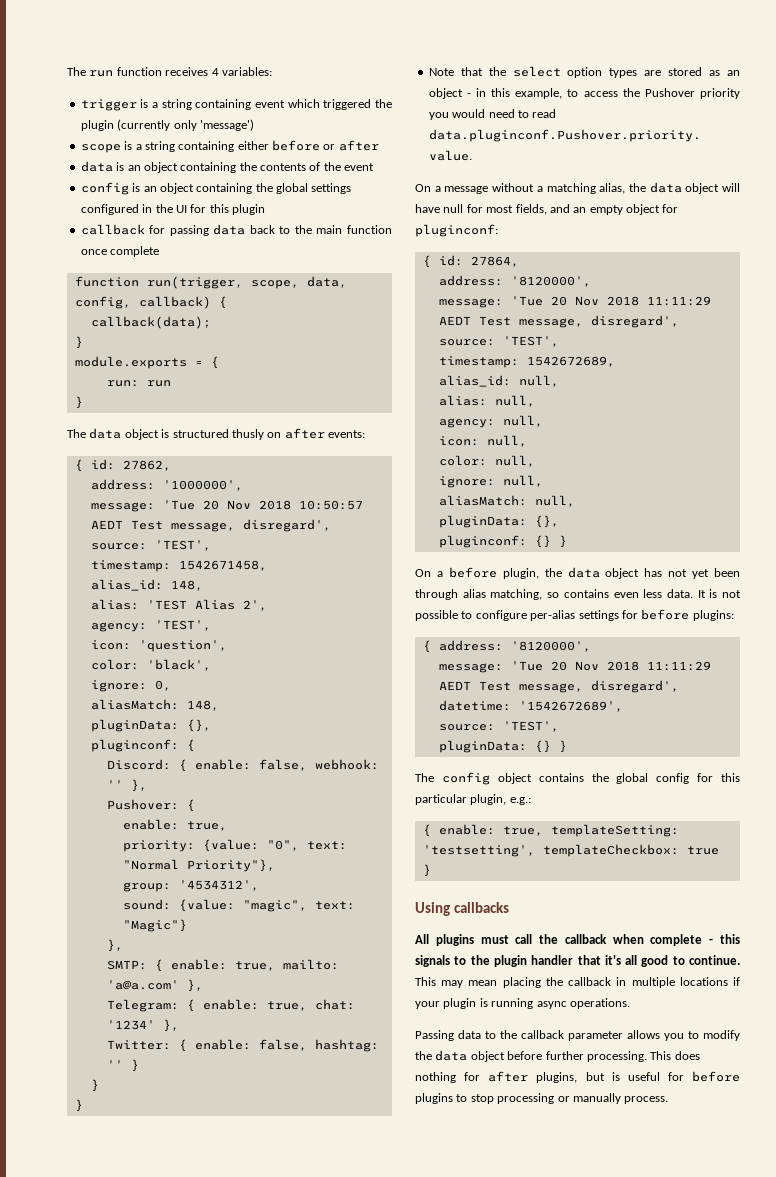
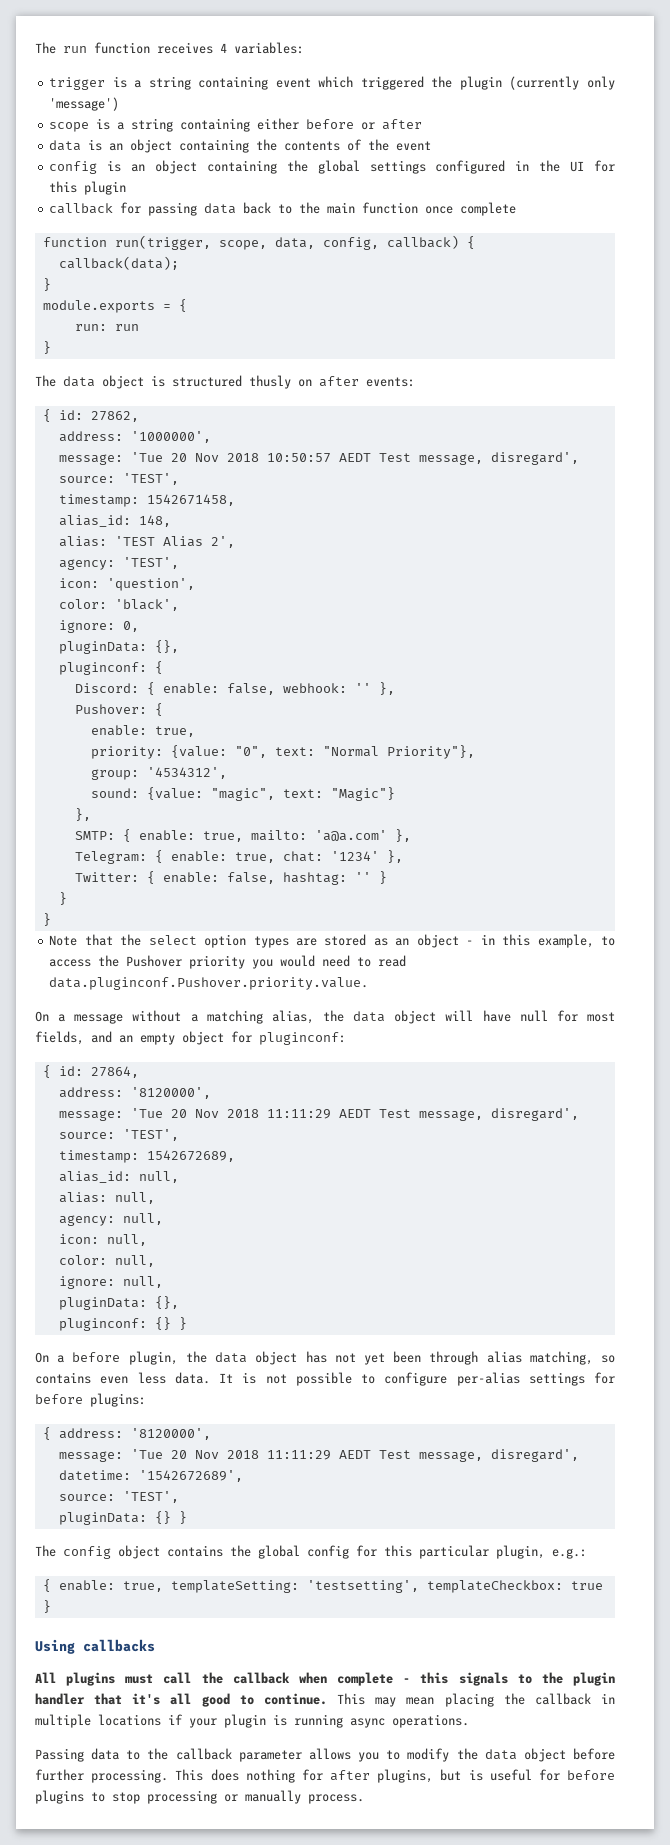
[90,699,219,711] // aliasMatch: 148, -> (139, 626) none
[438,495,575,507] // aliasMatch: null, -> (163, 1282) none

